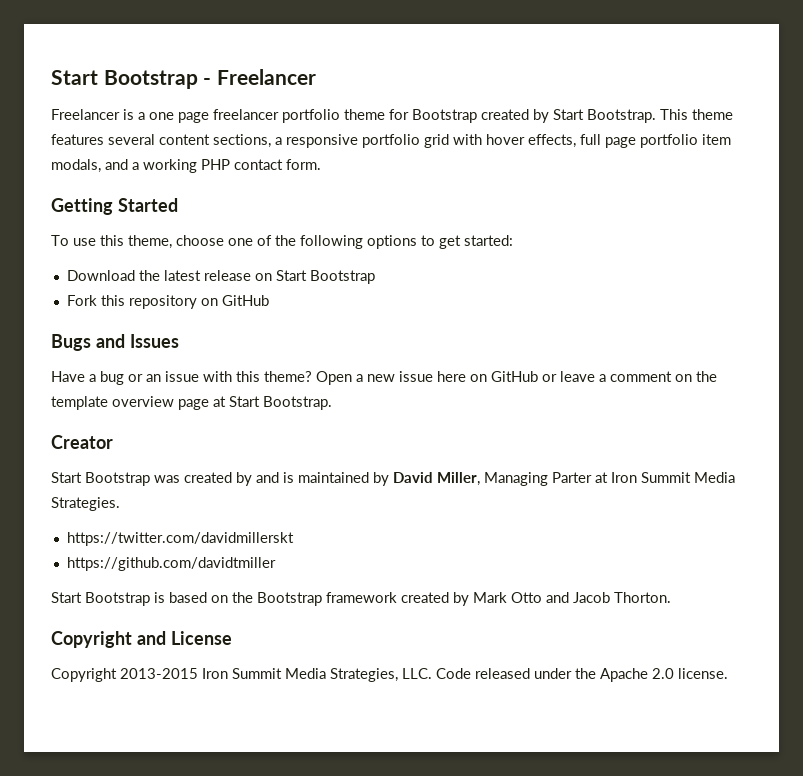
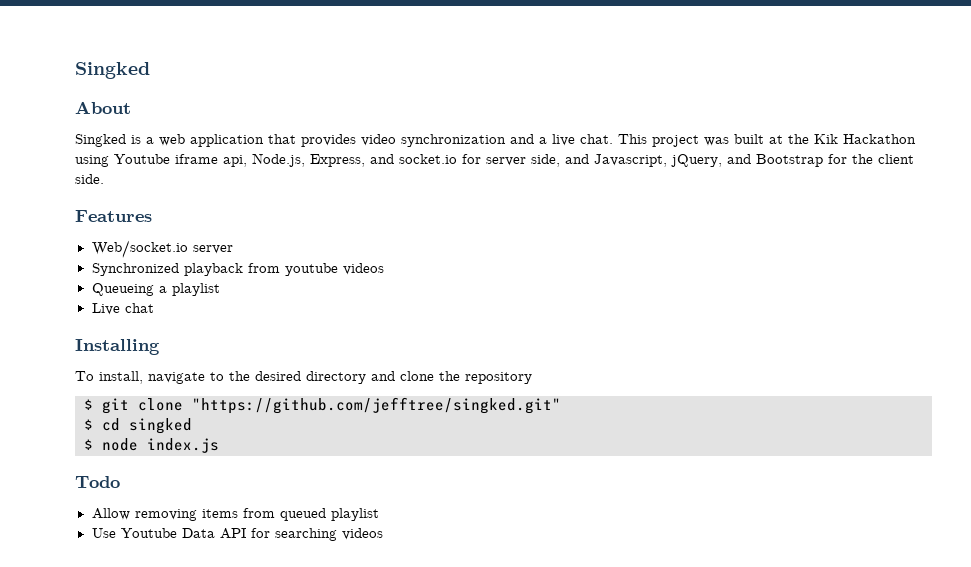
[51,69,316,89] [51,109,733,123] [51,134,731,148] [51,159,321,173] [51,198,178,215] [51,235,513,249] [66,270,375,284] [66,295,269,309] [51,334,179,351] [51,371,717,385] [51,396,332,410] [51,435,113,449] [51,472,735,486] [51,497,120,511] [66,532,294,546] [66,557,276,571] [51,592,671,606] [51,631,232,648] [51,668,728,682] Start Bootstrap - Freelancer // Freelancer is a one page freelancer portfolio theme for Bootstrap created by Start Bootstrap. This theme features several content sections, a responsive portfolio grid with hover effects, full page portfolio item modals, and a working PHP contact form. // Getting Started // To use this theme, choose one of the following options to get started: // Download the latest release on Start Bootstrap // Fork this repository on GitHub // Bugs and Issues // Have a bug or an issue with this theme? Open a new issue here on GitHub or leave a comment on the template overview page at Start Bootstrap. // Creator // Start Bootstrap was created by and is maintained by David Miller, Managing Parter at Iron Summit Media Strategies. // https://twitter.com/davidmillerskt // https://github.com/davidtmiller // Start Bootstrap is based on the Bootstrap framework created by Mark Otto and Jacob Thorton. // Copyright and License // Copyright 2013-2015 Iron Summit Media Strategies, LLC. Code released under the Apache 2.0 license. -> [75,62,150,79] [75,101,131,114] [75,134,916,147] [75,153,914,167] [75,174,104,184] [75,210,152,222] [91,240,233,258] [91,263,384,276] [91,283,220,296] [91,303,154,315] [75,339,160,355] [75,371,532,384] [84,397,561,414] [84,418,192,434] [84,438,219,453] [75,476,120,488] [91,508,379,521] [91,528,383,541] Singked // About // Singked is a web application that provides video synchronization and a live chat. This project was built at the Kik Hackathon using Youtube iframe api, Node.js, Express, and socket.io for server side, and Javascript, jQuery, and Bootstrap for the client side. // Features // Web/socket.io server // Synchronized playback from youtube videos // Queueing a playlist // Live chat // Installing // To install, navigate to the desired directory and clone the repository // $ git clone "https://github.com/jefftree/singked.git" // $ cd singked // $ node index.js // Todo // Allow removing items from queued playlist // Use Youtube Data API for searching videos

